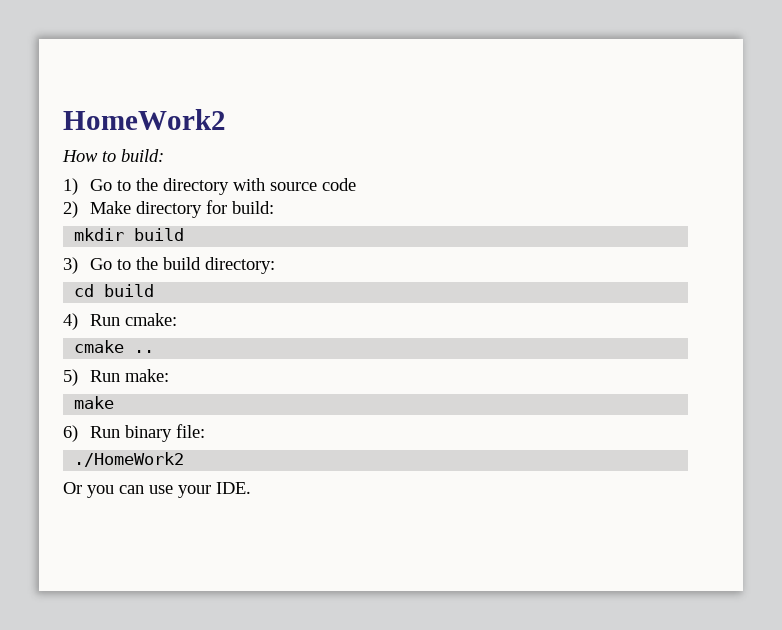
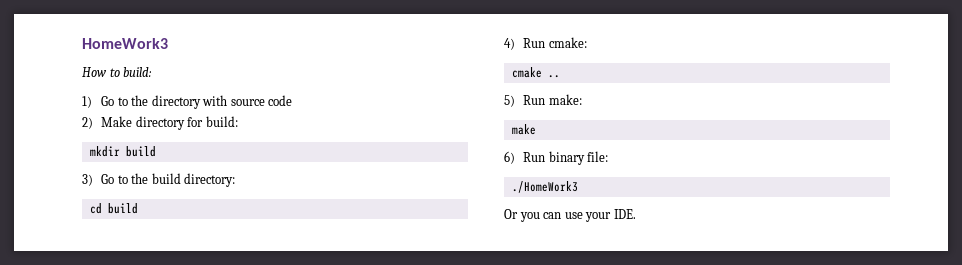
[63,109,226,130] HomeWork2 -> [82,38,168,49] HomeWork3
[74,452,185,467] ./HomeWork2 -> [511,181,578,193] ./HomeWork3

